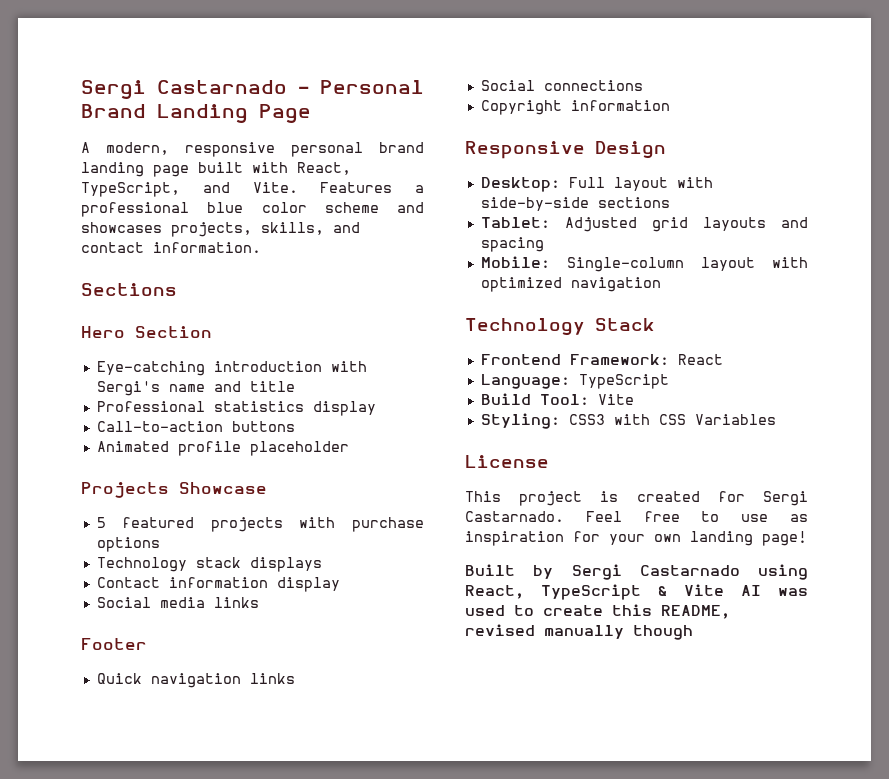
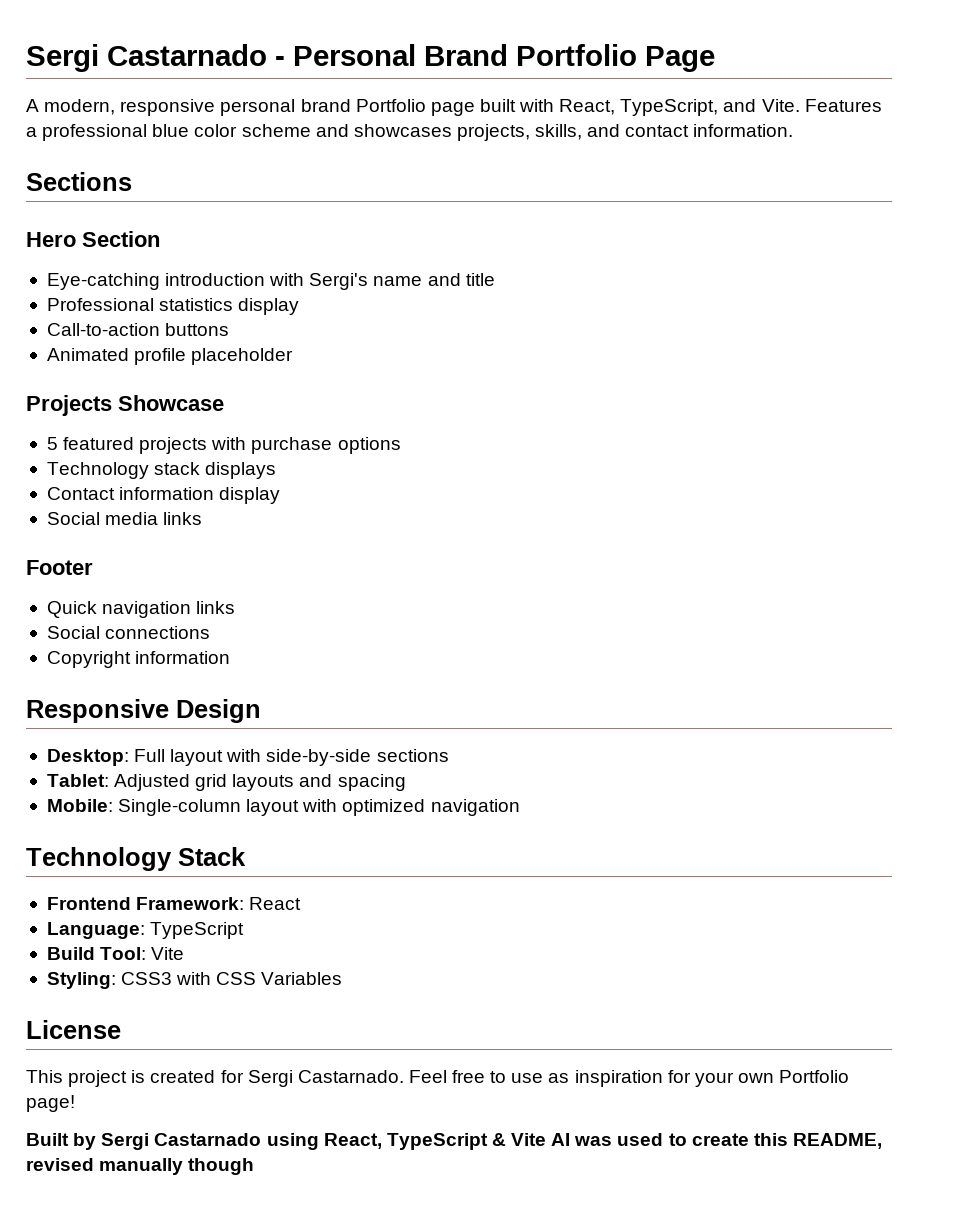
[157,104,248,123] Landing -> [516,44,637,66] Portfolio
[81,162,144,177] landing -> [355,99,426,112] Portfolio
[690,531,753,546] landing -> [779,1070,850,1083] Portfolio

